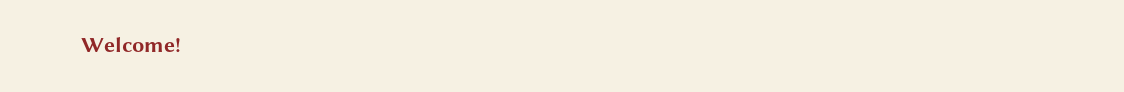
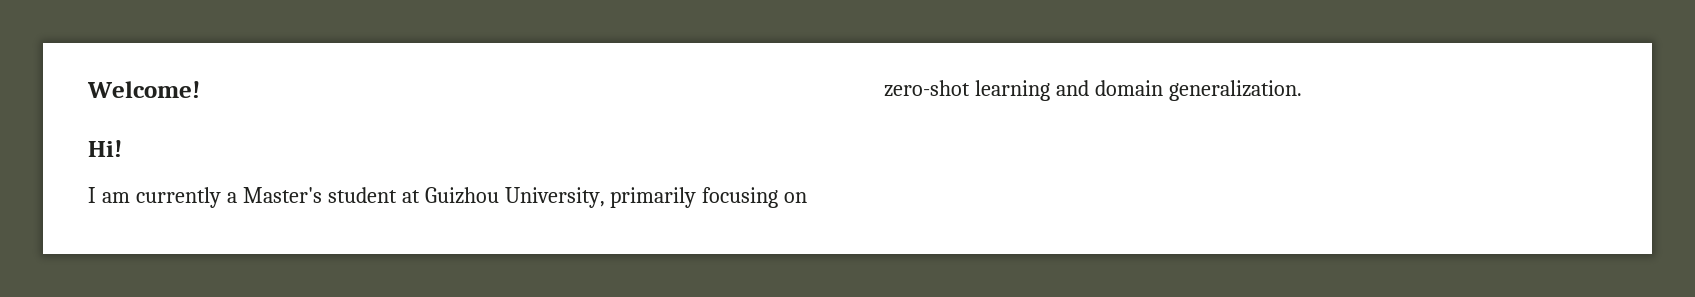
(181, 45) none -> [88,140,122,157] [88,187,808,208] [884,80,1302,101] // Hi! // I am currently a Master's student at Guizhou University, primarily focusing on zero-shot learning and domain generalization.

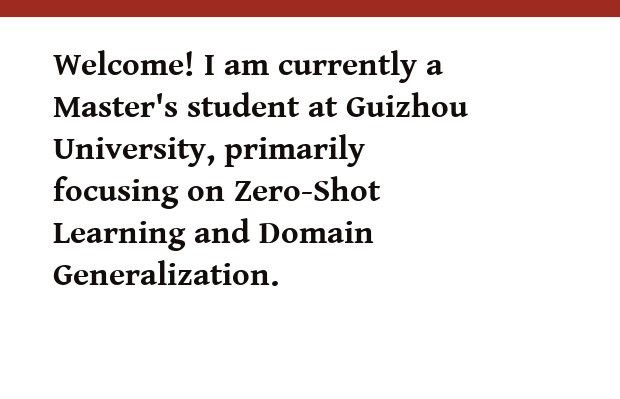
[88,140,122,157] // Hi! // -> (195, 63) none
[884,80,1302,101] zero-shot learning and domain generalization. -> [234,176,381,201] [53,218,374,251] [53,260,279,286] Zero-Shot Learning and Domain Generalization.

